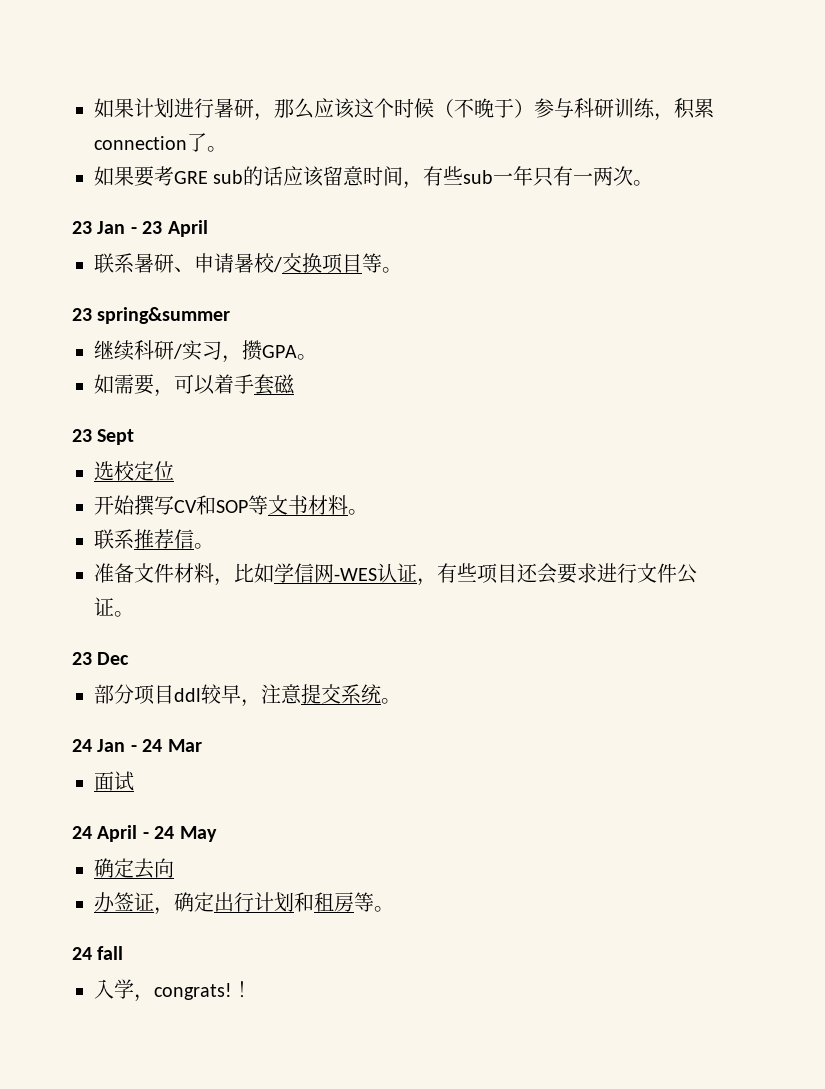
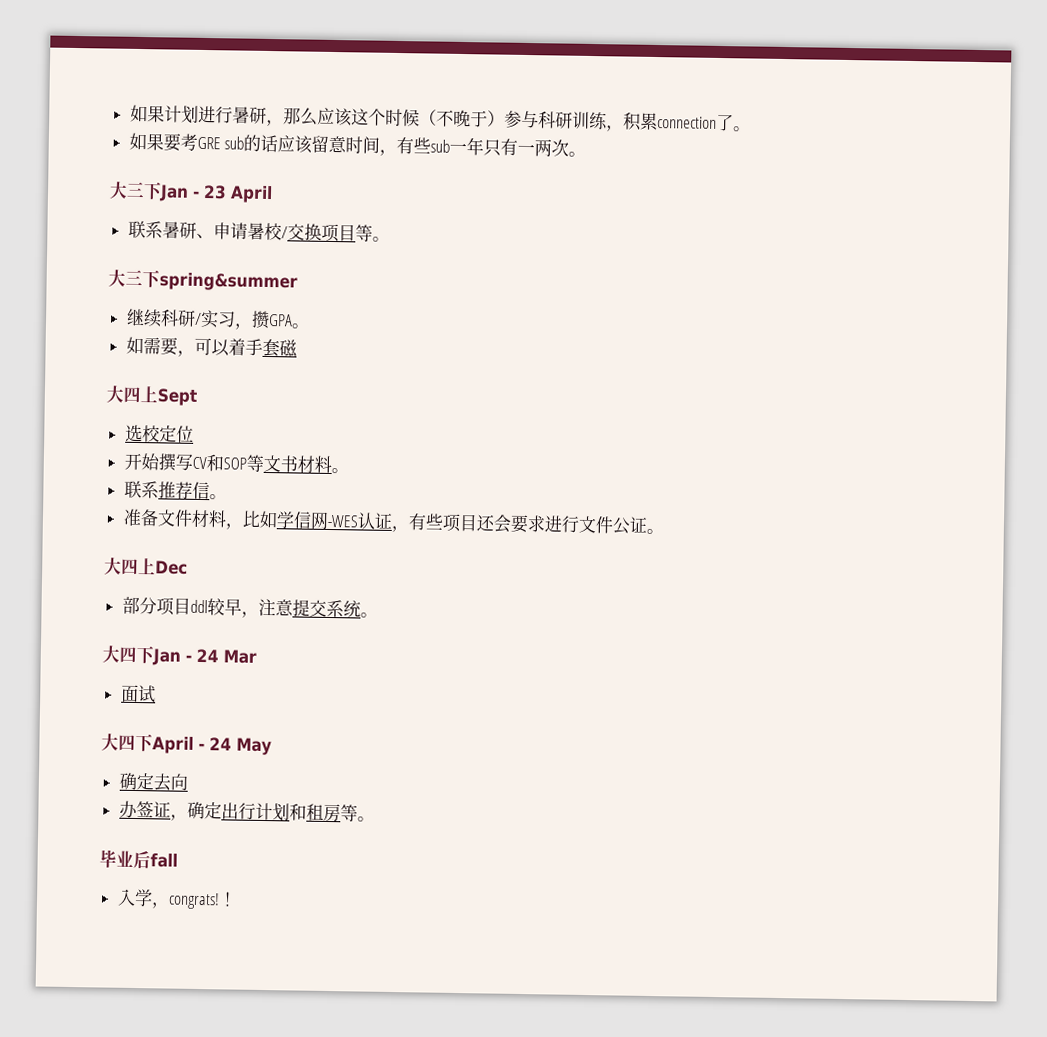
[72,221,92,234] 23 -> [109,181,162,200] 大三下
[72,308,92,321] 23 -> [108,269,160,288] 大三下
[72,429,92,442] 23 -> [106,385,159,404] 大四上
[72,652,92,665] 23 -> [104,557,156,576] 大四上
[72,739,92,752] 24 -> [102,645,154,664] 大四下
[72,826,92,839] 24 -> [101,733,153,752] 大四下
[72,947,92,960] 24 -> [99,849,151,870] 毕业后

